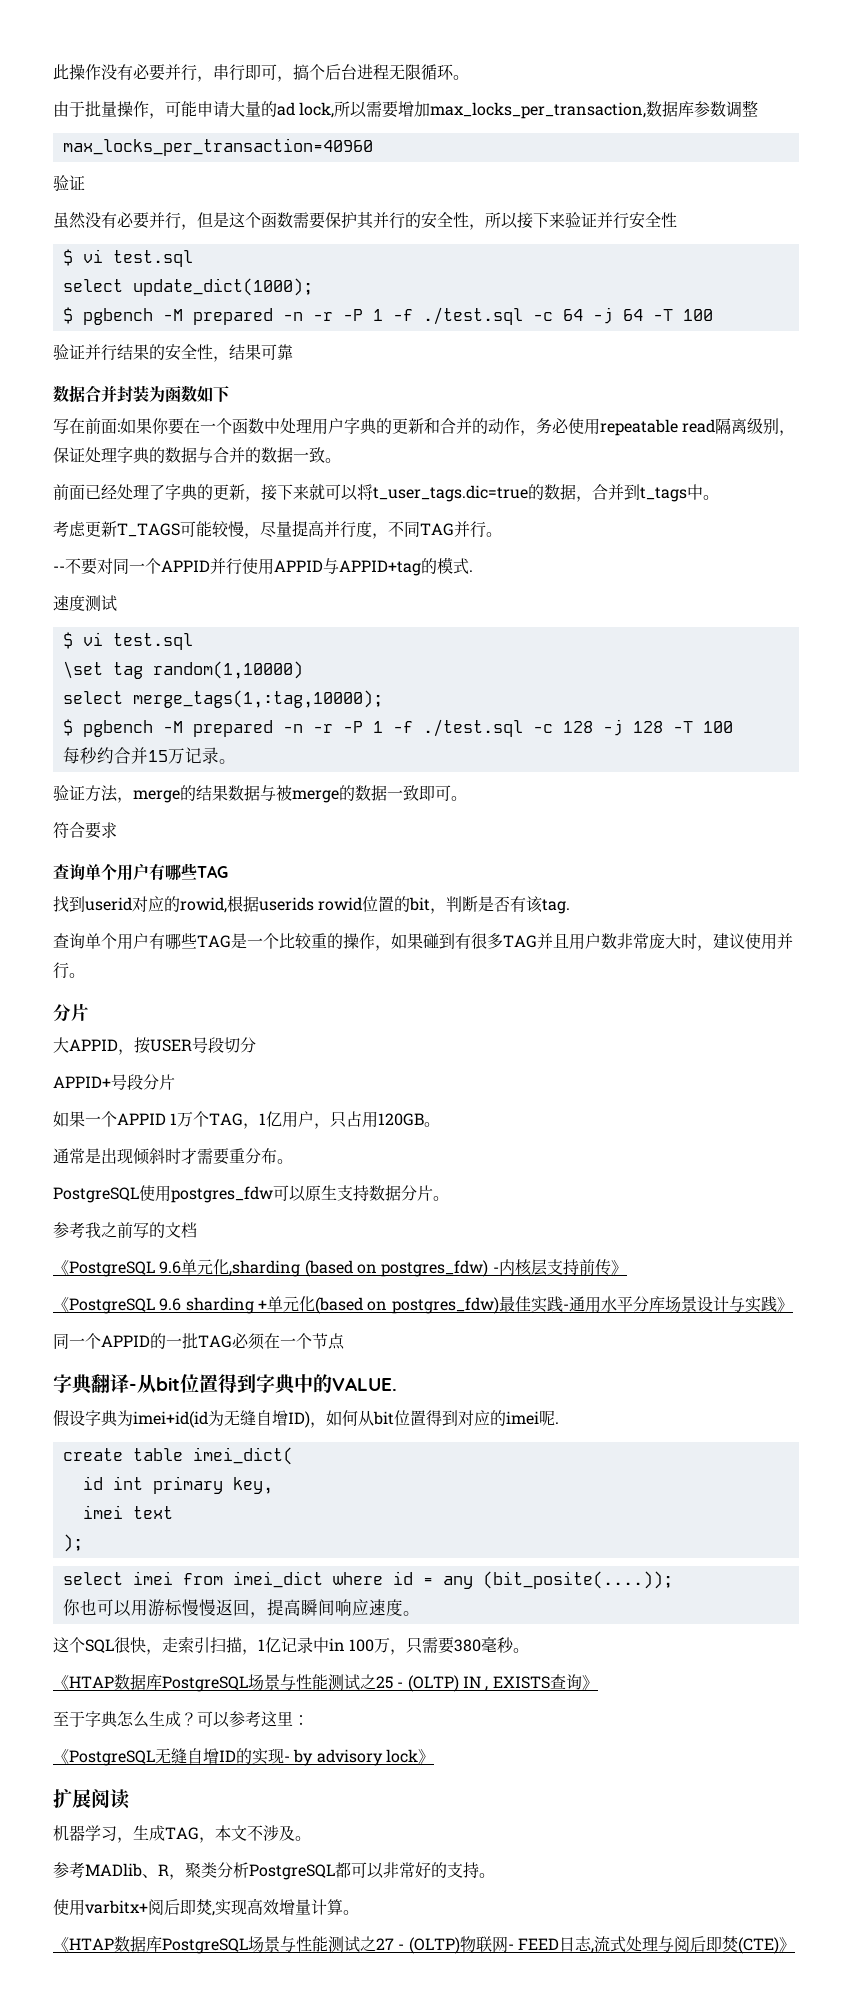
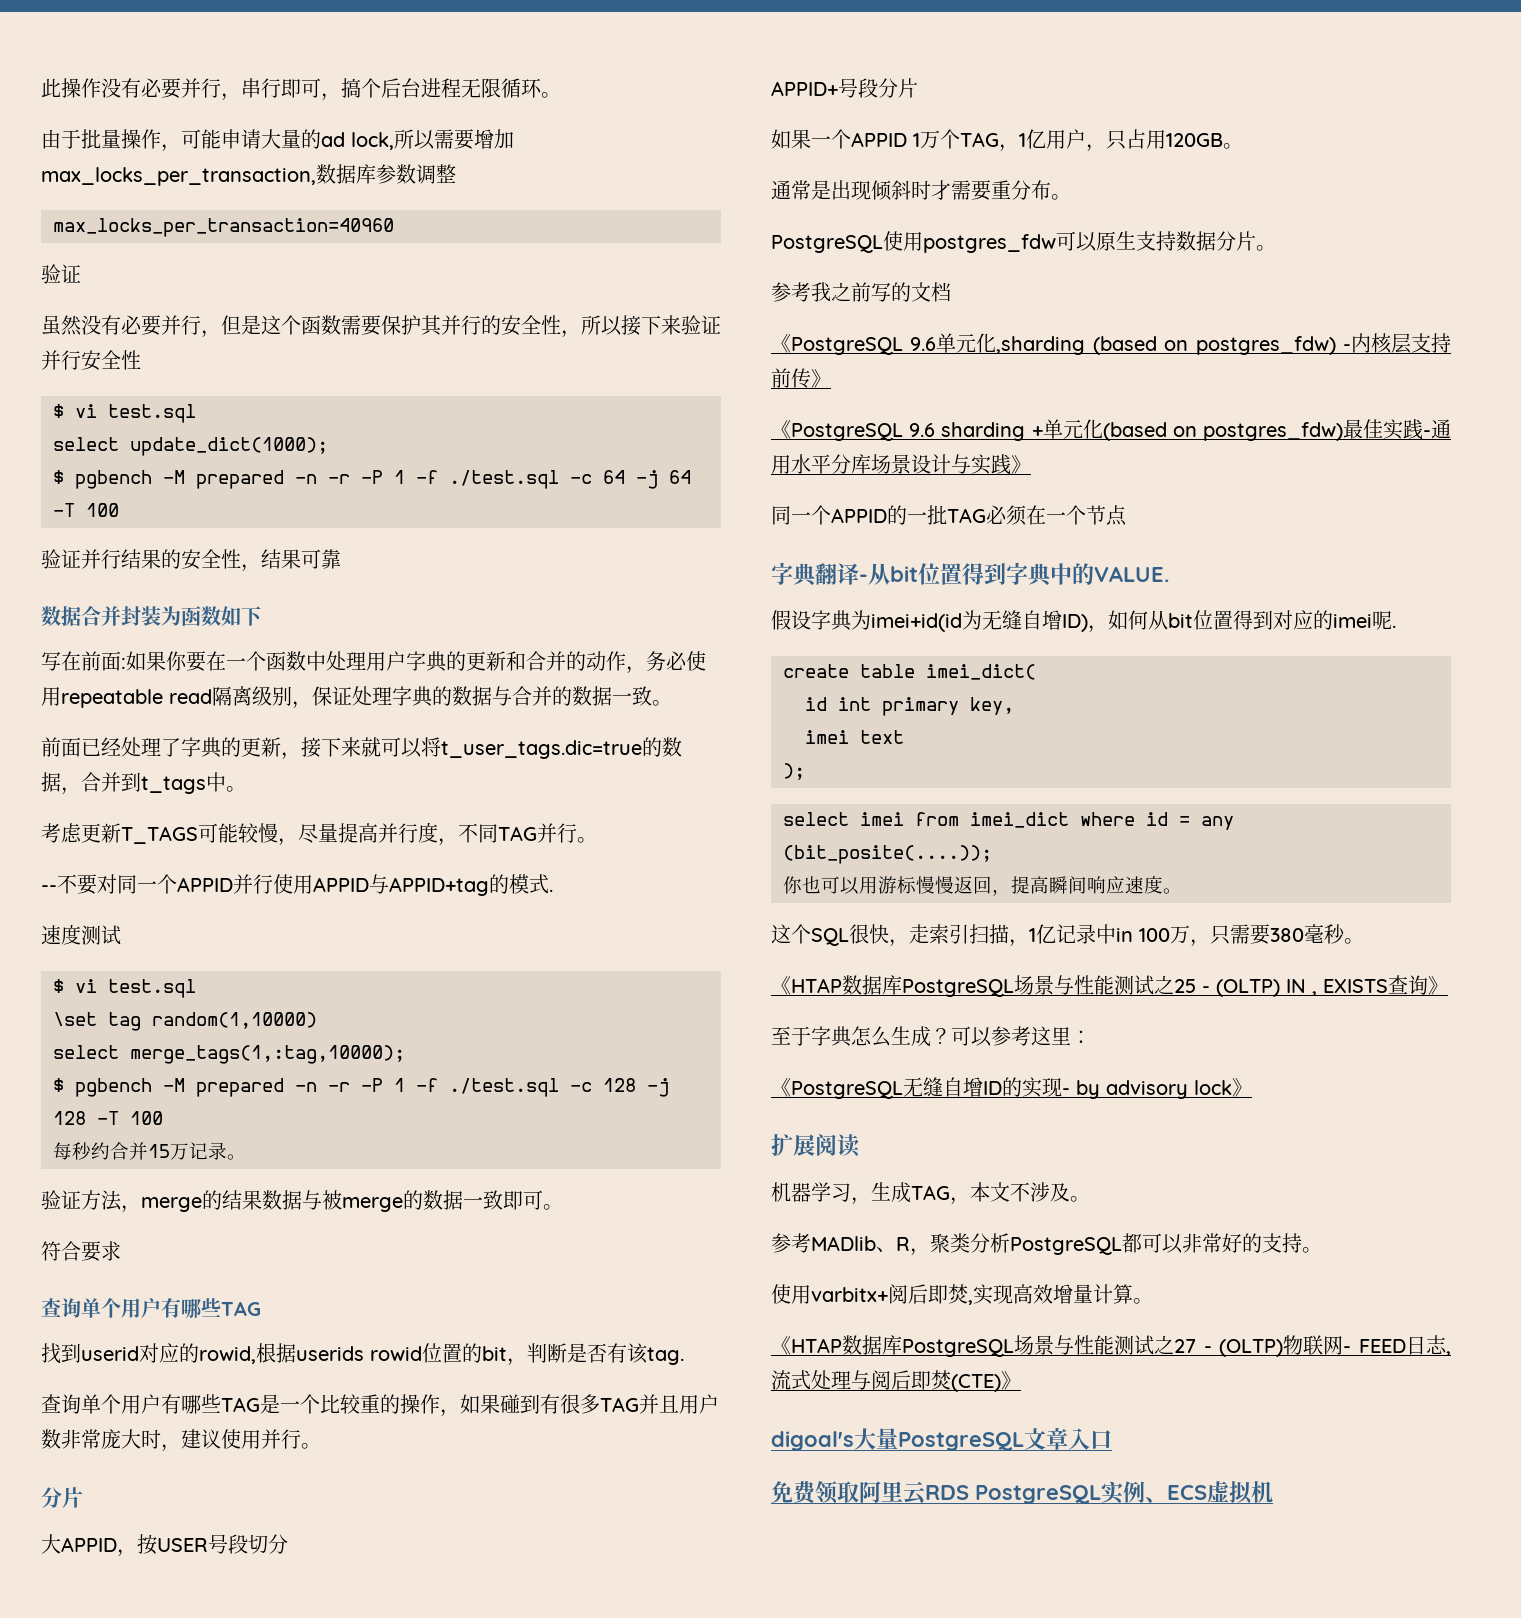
(795, 1944) none -> [771,1427,1112,1451] [771,1481,1273,1505] // digoal's大量PostgreSQL文章入口 // 免费领取阿里云RDS PostgreSQL实例、ECS虚拟机

